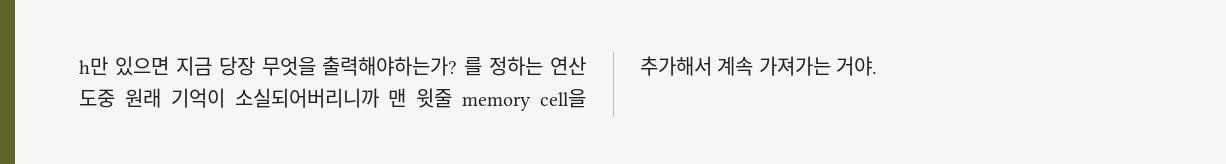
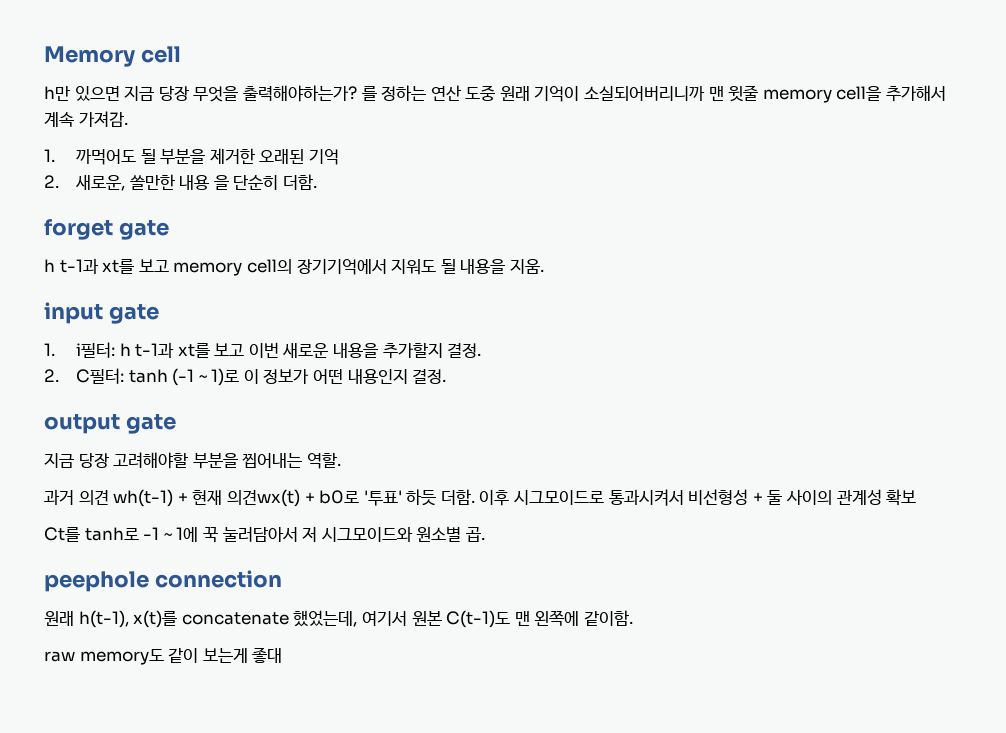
(79, 65) none -> [44,46,181,67] Memory cell //
[758,56,877,76] 가져가는 거야. -> [78,111,128,127] [44,148,339,165] [44,174,317,191] [44,219,169,240] [44,258,544,276] [44,302,159,324] [44,342,482,359] [44,368,447,386] [44,414,176,434] [44,452,341,469] [44,489,917,507] [44,526,485,543] [44,570,282,592] [44,610,633,628] [44,647,283,665] 가져감. // 1. 까먹어도 될 부분을 제거한 오래된 기억 // 2. 새로운, 쓸만한 내용 을 단순히 더함. // forget gate // h t-1과 xt를 보고 memory cell의 장기기억에서 지워도 될 내용을 지움. // input gate // 1. i필터: h t-1과 xt를 보고 이번 새로운 내용을 추가할지 결정. // 2. C필터: tanh (-1 ~ 1)로 이 정보가 어떤 내용인지 결정. // output gate // 지금 당장 고려해야할 부분을 찝어내는 역할. // 과거 의견 wh(t-1) + 현재 의견wx(t) + b0로 '투표' 하듯 더함. 이후 시그모이드로 통과시켜서 비선형성 + 둘 사이의 관계성 확보 // Ct를 tanh로 -1 ~ 1에 꾹 눌러담아서 저 시그모이드와 원소별 곱. // peephole connection // 원래 h(t-1), x(t)를 concatenate 했었는데, 여기서 원본 C(t-1)도 맨 왼쪽에 같이함. // raw memory도 같이 보는게 좋대

